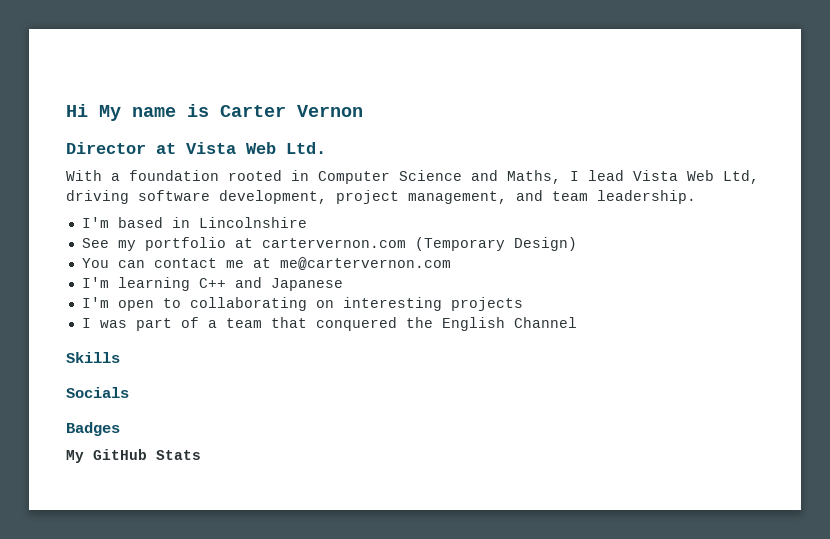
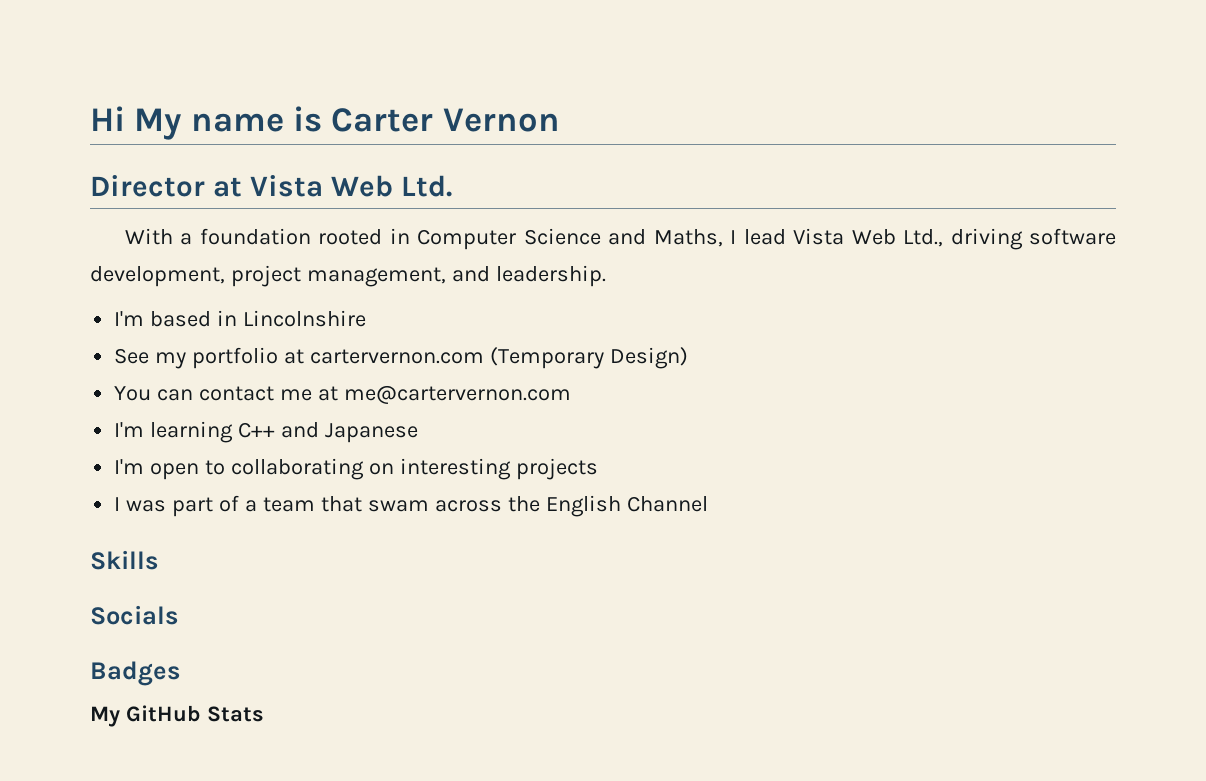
[723,170,759,184] Ltd, -> [903,229,944,247] Ltd.,
[552,191,588,201] team -> (490, 274) none
[315,317,397,331] conquered -> [367,500,502,512] swam across

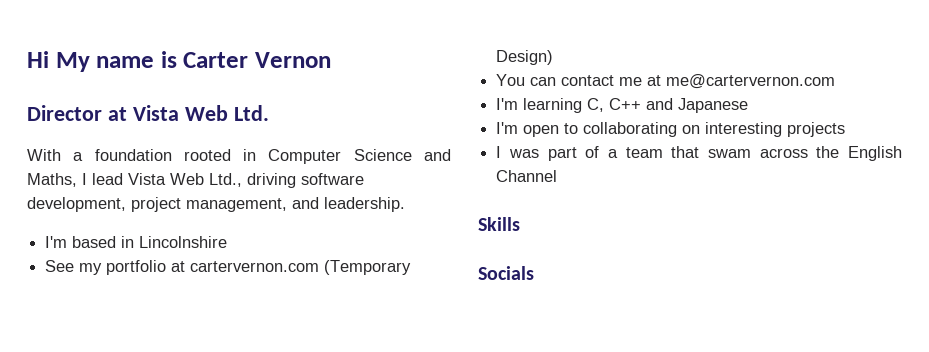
(234, 432) none -> [587,98,605,112] C,
[90,661,180,686] [90,705,264,727] // Badges // My GitHub Stats -> (534, 273) none

